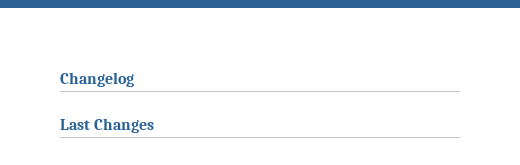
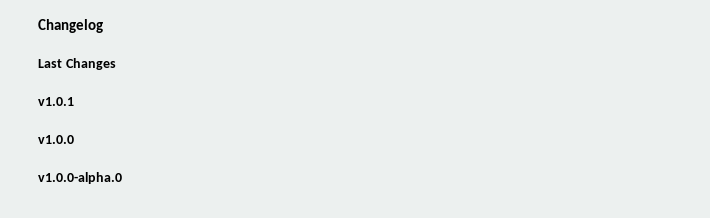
(155, 125) none -> [38,97,74,106] [38,135,74,144] [38,172,122,184] // v1.0.1 // v1.0.0 // v1.0.0-alpha.0

